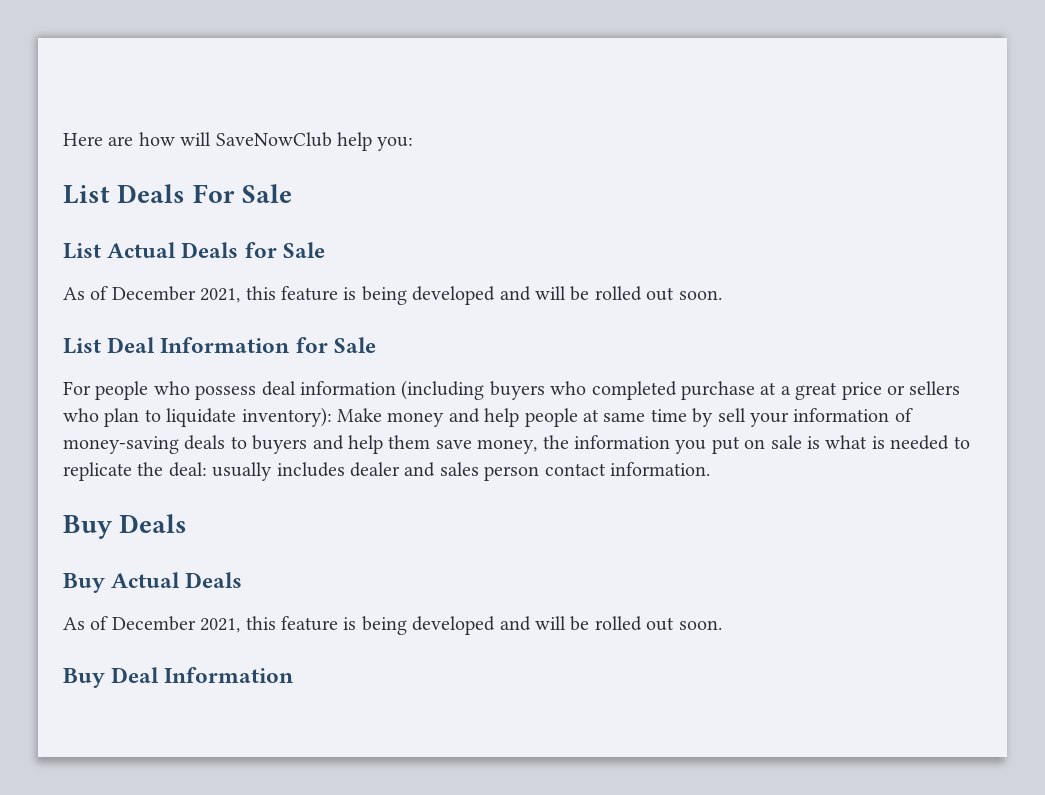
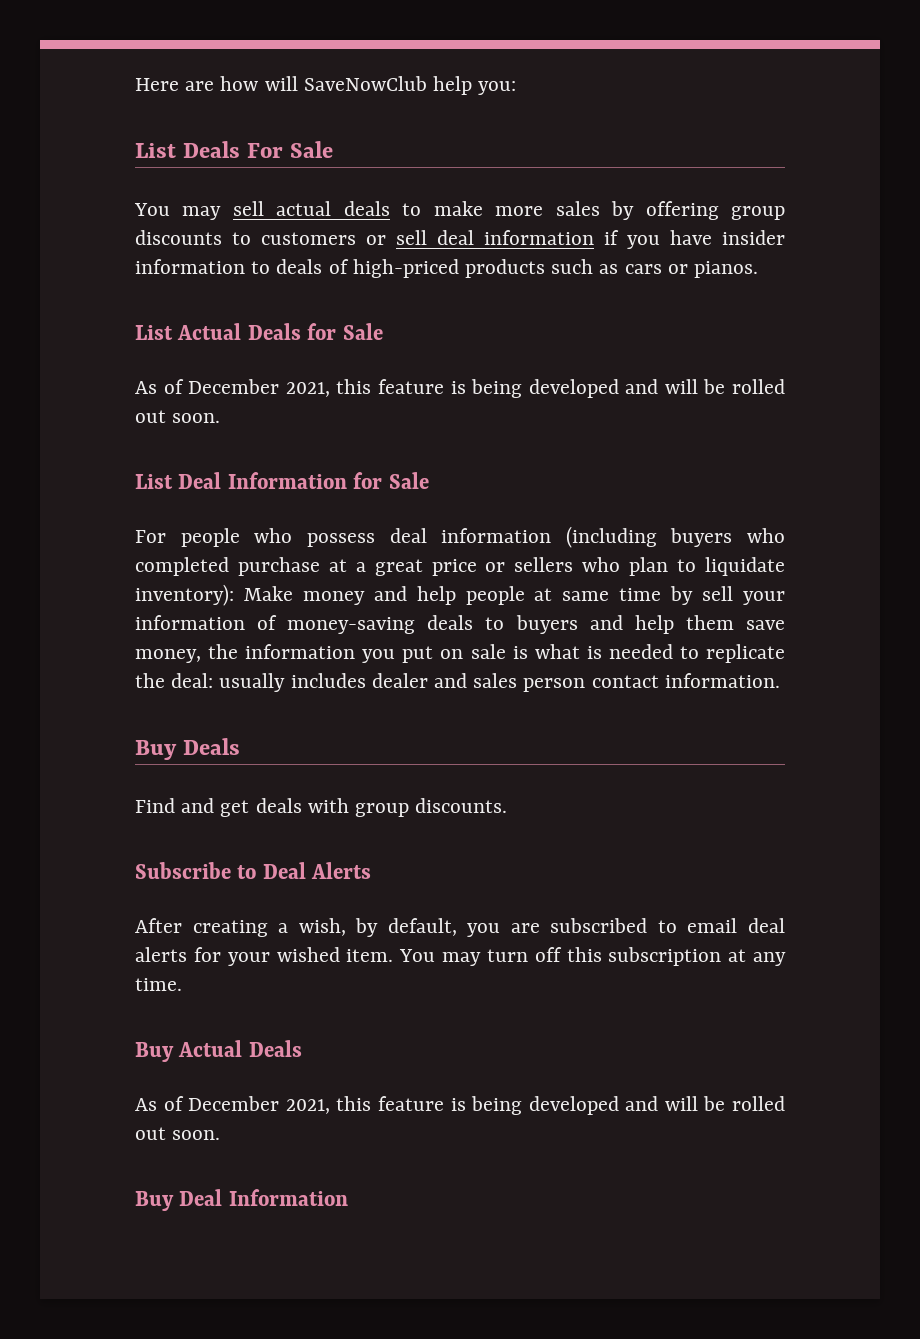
(292, 193) none -> [134,201,785,220] [135,230,785,249] [135,259,759,278] // You may sell actual deals to make more sales by offering group discounts to customers or sell deal information if you have insider information to deals of high-priced products such as cars or pianos.
(188, 523) none -> [135,798,508,817] [135,862,372,879] [135,918,785,937] [135,947,786,966] [135,978,182,991] // Find and get deals with group discounts. // Subscribe to Deal Alerts // After creating a wish, by default, you are subscribed to email deal alerts for your wished item. You may turn off this subscription at any time.

